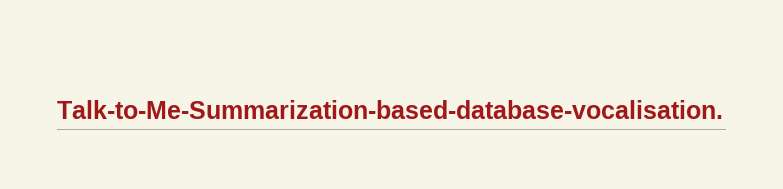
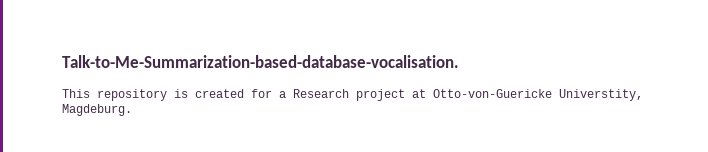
(723, 109) none -> [62,89,643,101] [62,104,132,116] // This repository is created for a Research project at Otto-von-Guericke Universtity, Magdeburg.

